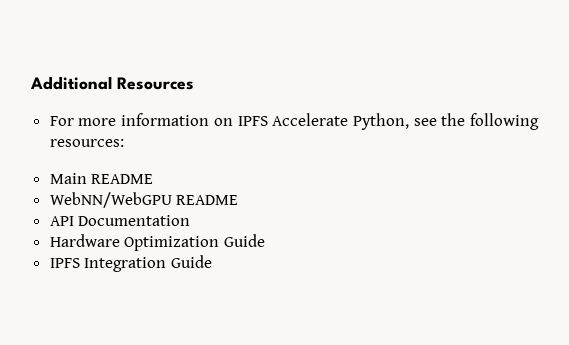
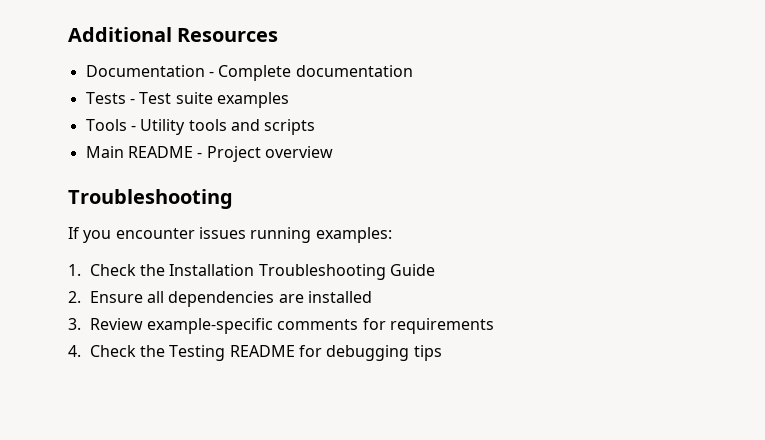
[49,113,539,130] [49,139,124,147] [49,173,154,184] [49,192,239,208] [49,215,191,226] [49,234,265,251] [49,255,212,272] For more information on IPFS Accelerate Python, see the following resources: // Main README // WebNN/WebGPU README // API Documentation // Hardware Optimization Guide // IPFS Integration Guide -> [85,65,413,81] [85,92,289,108] [85,119,316,135] [85,146,333,162] [68,189,233,209] [68,227,392,243] [68,264,436,280] [68,291,373,307] [68,318,495,334] [68,345,442,361] Documentation - Complete documentation // Tests - Test suite examples // Tools - Utility tools and scripts // Main README - Project overview // Troubleshooting // If you encounter issues running examples: // 1. Check the Installation Troubleshooting Guide // 2. Ensure all dependencies are installed // 3. Review example-specific comments for requirements // 4. Check the Testing README for debugging tips

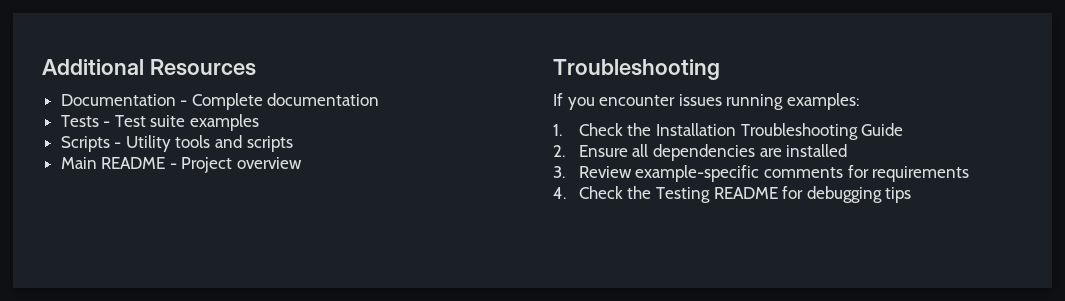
[85,119,127,131] Tools -> [60,136,110,152] Scripts

